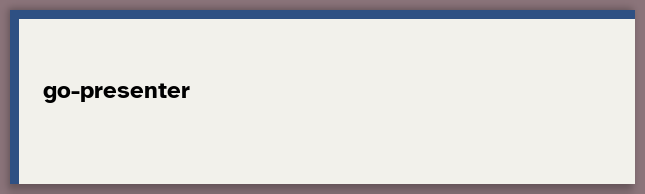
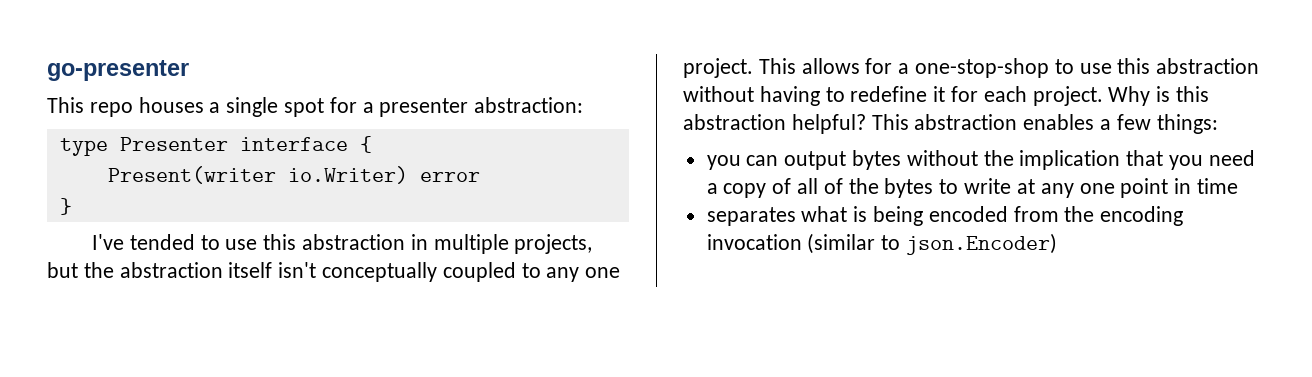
(190, 93) none -> [47,97,584,117] [59,136,372,156] [107,166,480,184] [59,198,72,215] [91,234,593,254] [47,262,621,282] [683,58,1260,78] [683,86,1210,106] [683,114,1218,134] [706,150,1255,170] [706,178,1238,198] [706,206,1184,226] [706,233,1058,255] // This repo houses a single spot for a presenter abstraction: // type Presenter interface { // Present(writer io.Writer) error // } // I've tended to use this abstraction in multiple projects, but the abstraction itself isn't conceptually coupled to any one project. This allows for a one-stop-shop to use this abstraction without having to redefine it for each project. Why is this abstraction helpful? This abstraction enables a few things: // you can output bytes without the implication that you need a copy of all of the bytes to write at any one point in time // separates what is being encoded from the encoding invocation (similar to json.Encoder)

